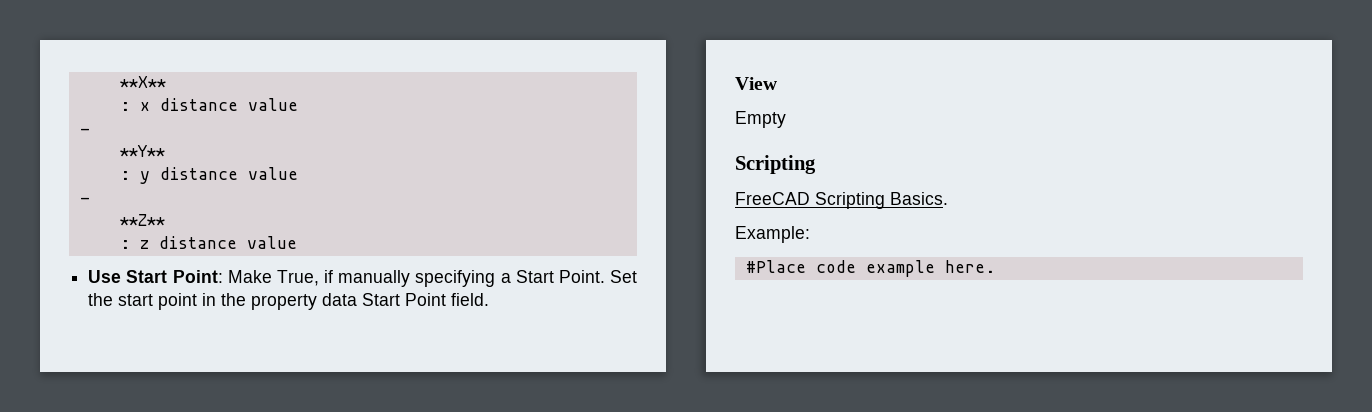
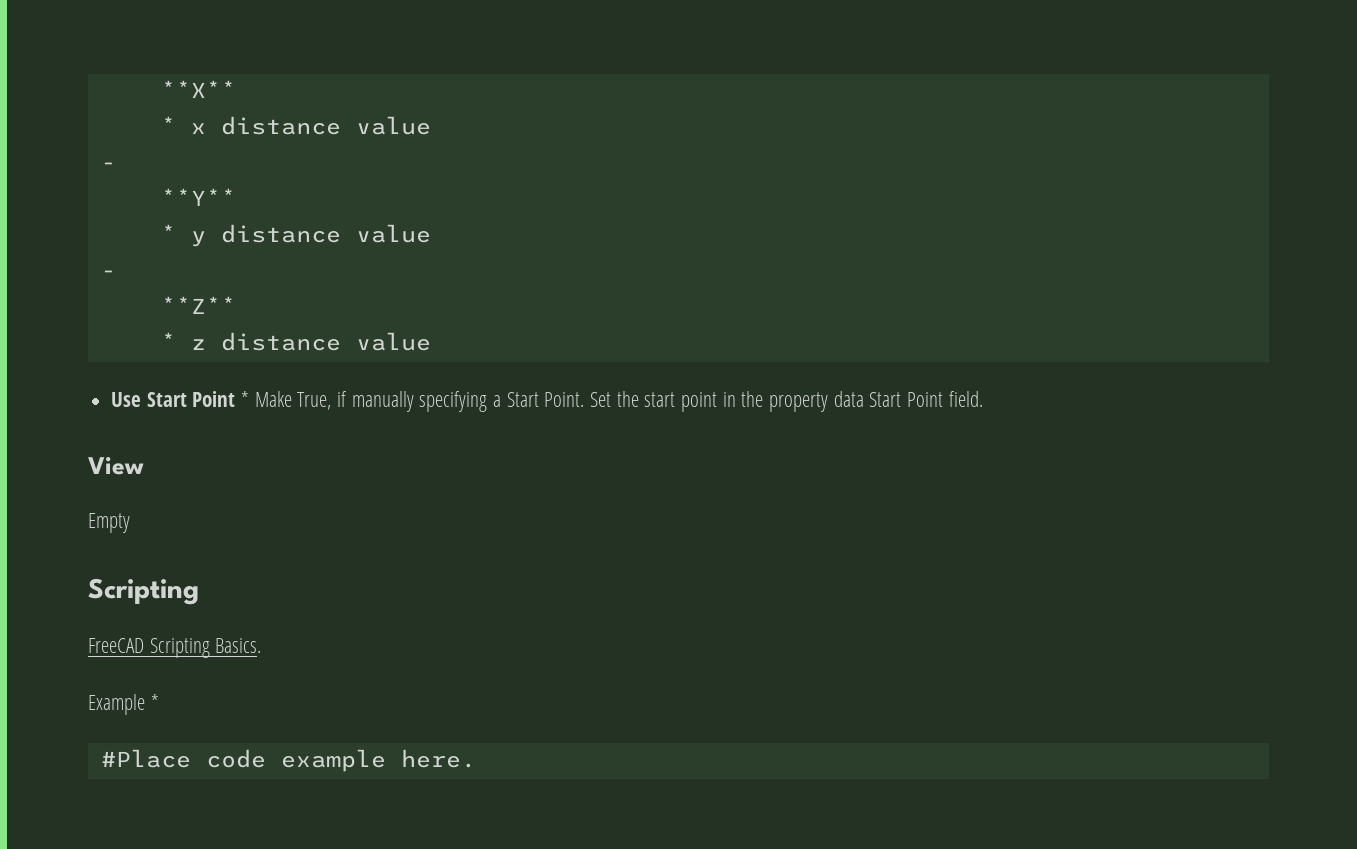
[119,102,130,111] : -> [160,116,176,134] *
[119,171,130,180] : -> [160,224,176,242] *
[119,240,130,249] : -> [160,332,176,350] *
[172,270,223,283] Point: -> [192,391,250,407] Point *
[735,226,810,243] Example: -> [88,694,159,715] Example *

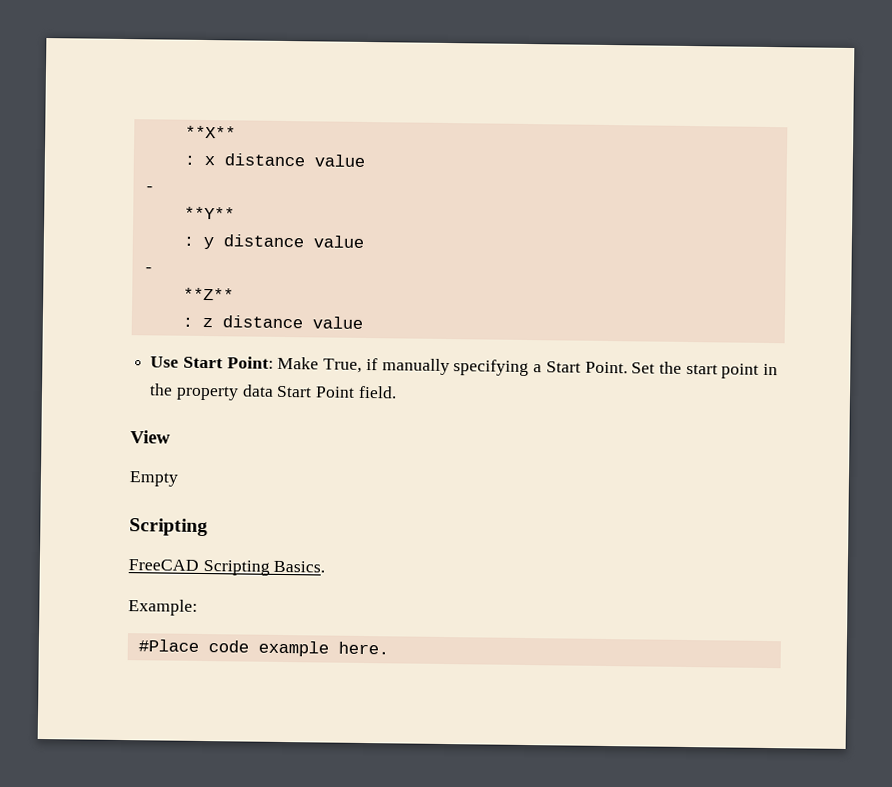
[160,116,176,134] * -> [183,155,195,165] :
[160,224,176,242] * -> [182,236,194,246] :
[160,332,176,350] * -> [181,317,193,327] :
[192,391,250,407] Point * -> [226,356,274,369] Point:
[88,694,159,715] Example * -> [128,599,198,616] Example:

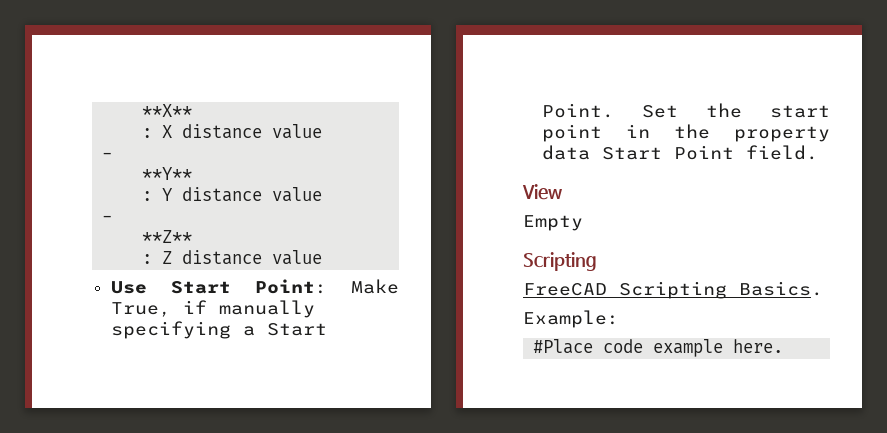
[203,155,215,166] x -> [162,125,173,138] X
[202,236,214,250] y -> [162,188,174,201] Y
[201,317,213,328] z -> [162,251,173,264] Z

